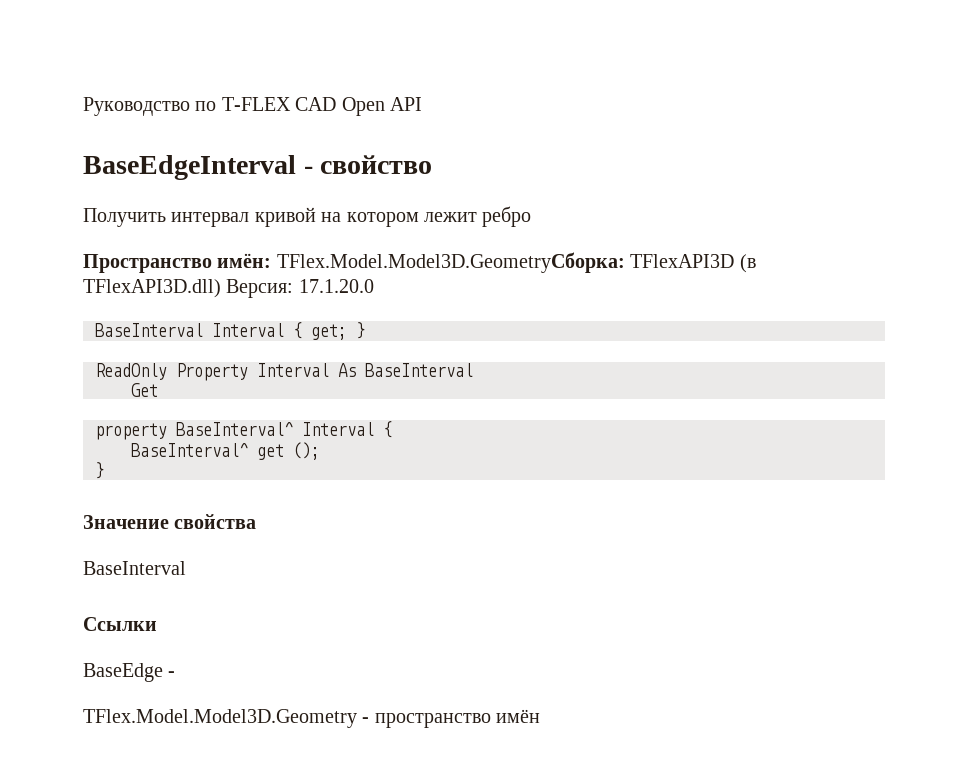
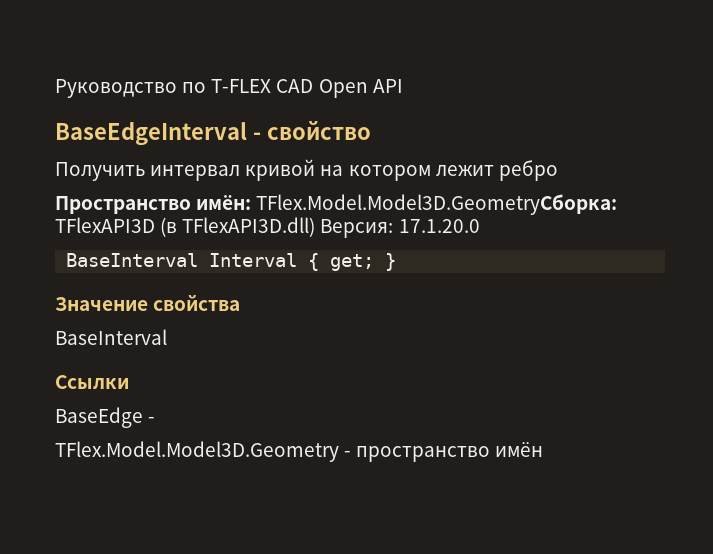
[95,363,473,381] [131,383,158,397] [95,421,392,440] [131,442,320,460] [95,462,104,479] // ReadOnly Property Interval As BaseInterval // Get // property BaseInterval^ Interval { // BaseInterval^ get (); // } -> (397, 262) none

